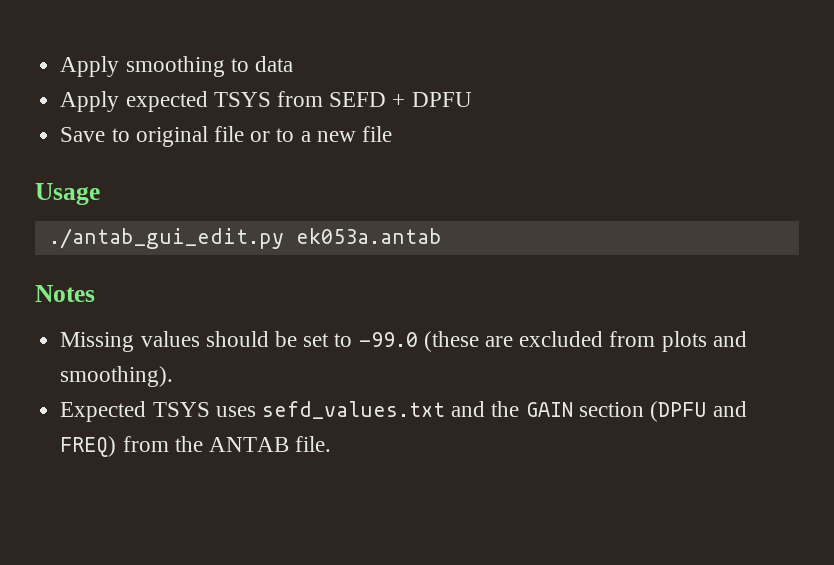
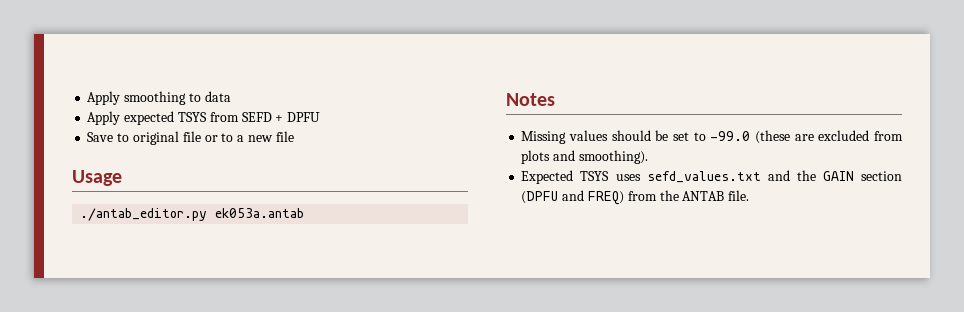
[48,228,284,249] ./antab_gui_edit.py -> [80,208,208,221] ./antab_editor.py

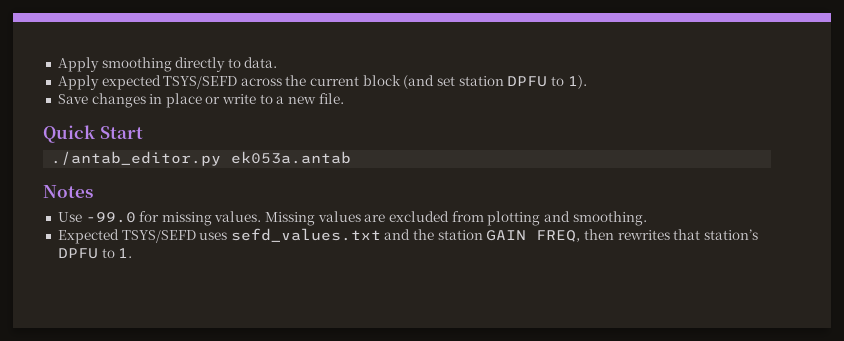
[188,91,231,102] to data -> [175,57,278,72] directly to data.
[177,112,321,122] TSYS from SEFD + DPFU -> [163,75,587,89] TSYS/SEFD across the current block (and set station DPFU to 1).
[117,131,294,145] [72,170,122,186] [80,208,305,221] [506,93,555,106] [521,130,903,144] [521,150,648,164] to original file or to a new file // Usage // ./antab_editor.py ek053a.antab // Notes // Missing values should be set to -99.0 (these are excluded from plots and smoothing). -> [91,93,344,108] [43,125,143,143] [51,151,352,166] [43,185,93,198] [57,211,647,226] changes in place or write to a new file. // Quick Start // ./antab_editor.py ek053a.antab // Notes // Use -99.0 for missing values. Missing values are excluded from plotting and smoothing.
[580,171,610,181] TSYS -> [121,230,196,243] TSYS/SEFD
[822,171,902,181] [521,190,750,205] GAIN section (DPFU and FREQ) from the ANTAB file. -> [437,229,758,242] [57,248,133,259] station GAIN FREQ, then rewrites that station’s DPFU to 1.

